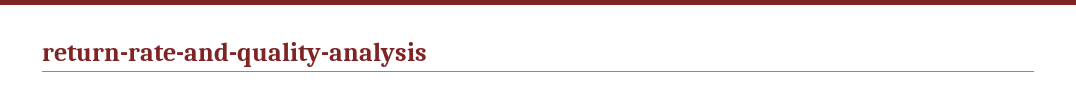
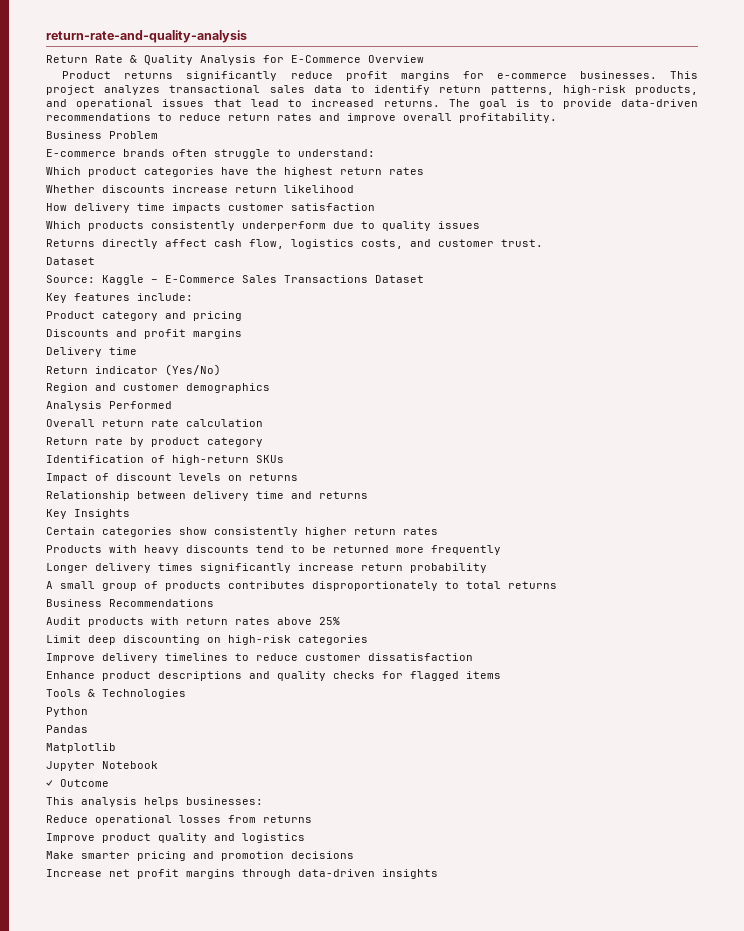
(427, 54) none -> [46,55,424,65] [62,71,699,81] [46,85,698,95] [46,99,698,109] [46,113,557,123] [46,131,158,139] [46,149,375,159] [46,167,424,177] [46,185,354,193] [46,203,375,213] [46,221,480,231] [46,239,543,249] [46,257,95,265] [46,275,424,285] [46,293,193,303] [46,311,242,321] [46,329,242,339] [46,347,137,357] [46,364,221,376] [46,383,270,393] [46,401,172,411] [46,419,263,427] [46,437,263,447] [46,455,284,465] [46,473,298,483] [46,491,368,501] [46,509,130,519] [46,527,438,537] [46,545,501,555] [46,563,487,573] [46,581,557,591] [46,599,214,607] [46,617,340,627] [46,635,368,645] [46,653,473,663] [46,671,501,681] [46,689,186,699] [46,707,88,717] [46,725,88,733] [46,743,116,753] [46,761,158,771] [46,779,109,787] [46,797,263,807] [46,815,312,825] [46,833,305,843] [46,851,354,861] [46,869,438,879] // Return Rate & Quality Analysis for E-Commerce Overview // Product returns significantly reduce profit margins for e-commerce businesses. This project analyzes transactional sales data to identify return patterns, high-risk products, and operational issues that lead to increased returns. The goal is to provide data-driven recommendations to reduce return rates and improve overall profitability. // Business Problem // E-commerce brands often struggle to understand: // Which product categories have the highest return rates // Whether discounts increase return likelihood // How delivery time impacts customer satisfaction // Which products consistently underperform due to quality issues // Returns directly affect cash flow, logistics costs, and customer trust. // Dataset // Source: Kaggle – E-Commerce Sales Transactions Dataset // Key features include: // Product category and pricing // Discounts and profit margins // Delivery time // Return indicator (Yes/No) // Region and customer demographics // Analysis Performed // Overall return rate calculation // Return rate by product category // Identification of high-return SKUs // Impact of discount levels on returns // Relationship between delivery time and returns // Key Insights // Certain categories show consistently higher return rates // Products with heavy discounts tend to be returned more frequently // Longer delivery times significantly increase return probability // A small group of products contributes disproportionately to total returns // Business Recommendations // Audit products with return rates above 25% // Limit deep discounting on high-risk categories // Improve delivery timelines to reduce customer dissatisfaction // Enhance product descriptions and quality checks for flagged items // Tools & Technologies // Python // Pandas // Matplotlib // Jupyter Notebook // ✓ Outcome // This analysis helps businesses: // Reduce operational losses from returns // Improve product quality and logistics // Make smarter pricing and promotion decisions // Increase net profit margins through data-driven insights

